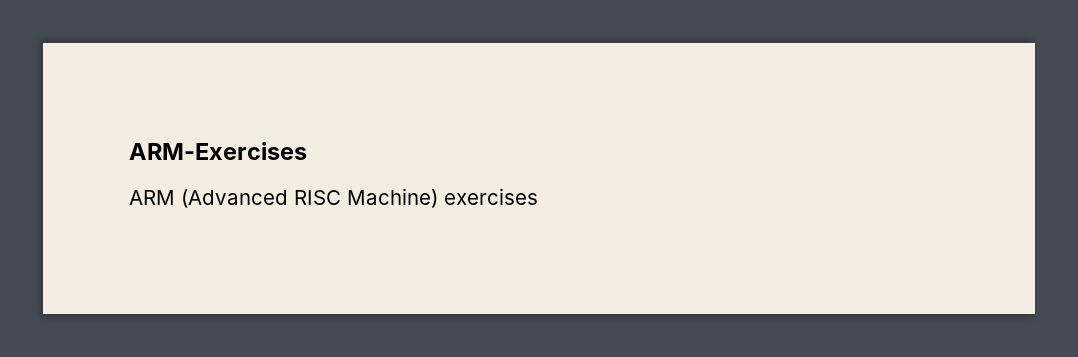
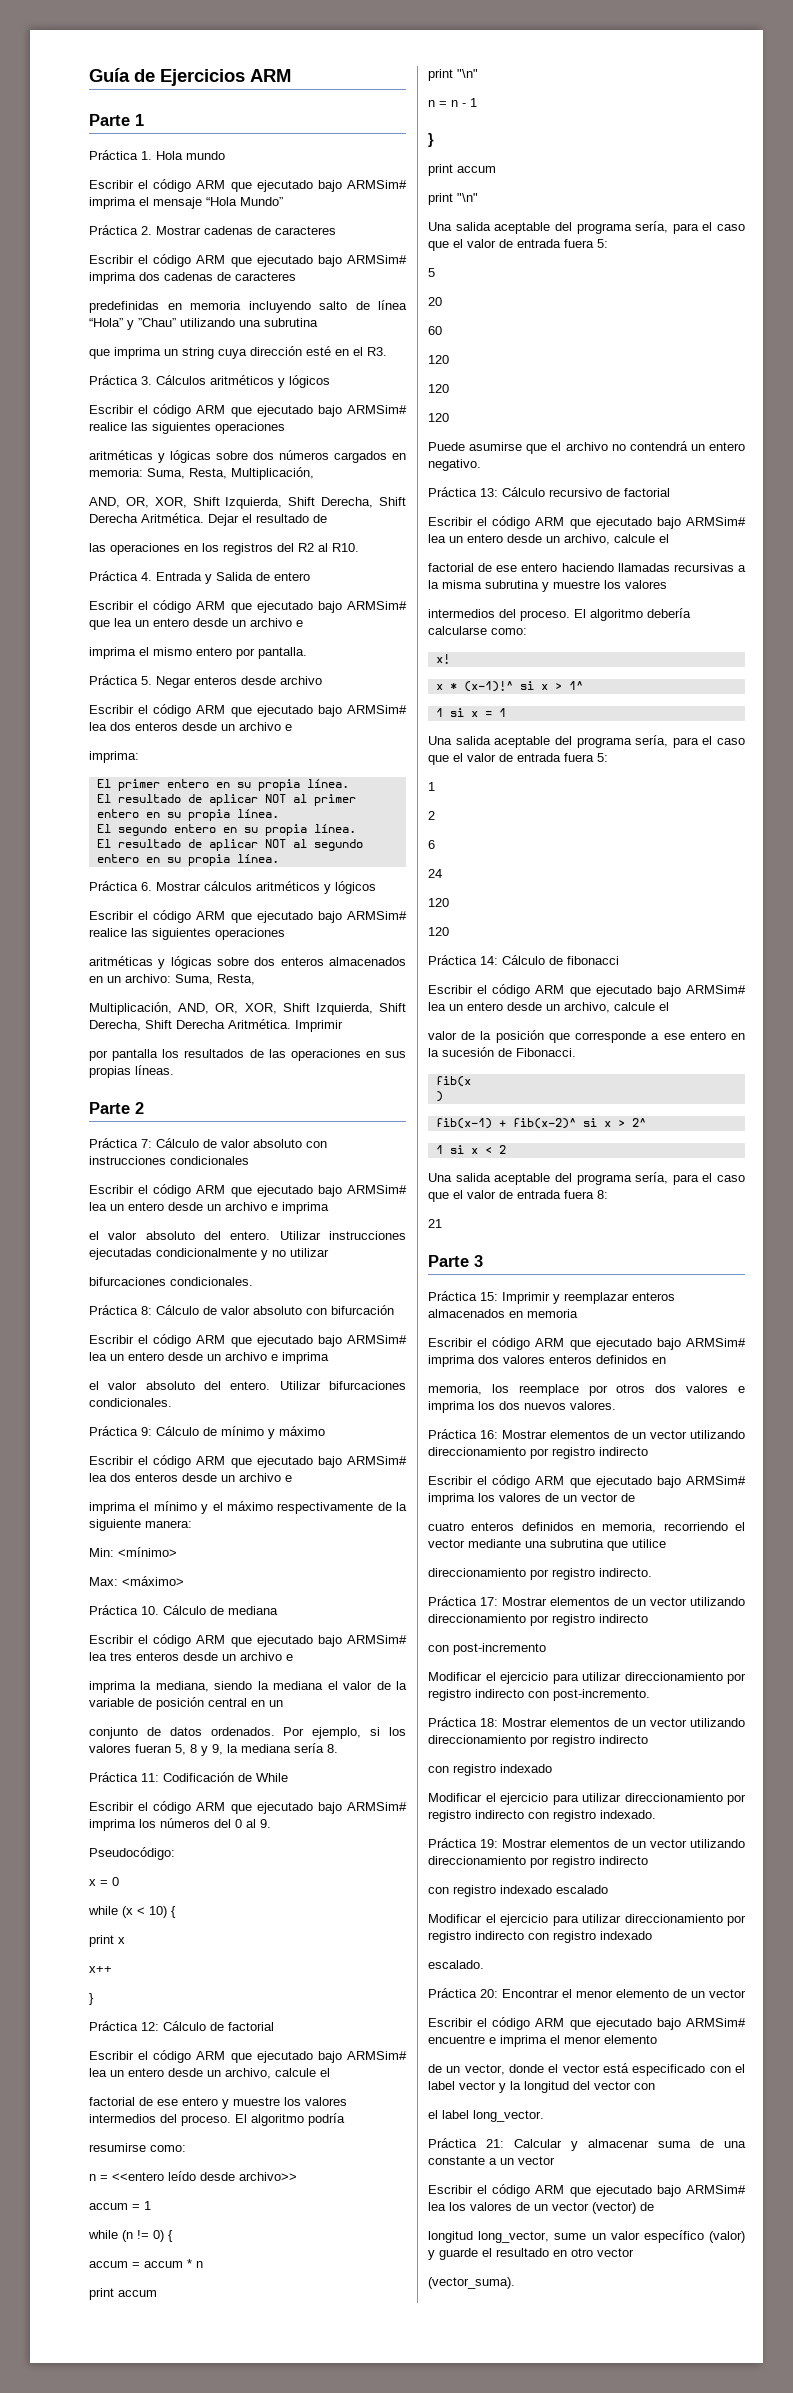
[129,142,307,160] [129,188,538,208] ARM-Exercises // ARM (Advanced RISC Machine) exercises -> [89,68,291,86] [89,114,144,126] [89,150,225,160] [89,179,407,192] [89,197,283,209] [89,225,336,235] [89,254,407,267] [89,272,296,284] [89,300,407,313] [89,318,318,330] [89,346,387,359] [89,375,330,388] [89,404,407,417] [89,422,285,434] [89,450,406,463] [89,467,314,480] [89,497,406,509] [89,513,327,526] [89,543,359,555] [89,571,310,584] [89,600,407,613] [89,618,303,630] [89,647,307,659] [89,675,322,688] [89,704,407,717] [89,722,292,731] [89,751,139,763] [96,779,349,791] [96,794,356,806] [96,809,279,821] [96,824,356,836] [96,839,363,851] [96,854,279,866] [89,881,376,894] [89,910,407,923] [89,928,285,940] [89,956,406,969] [89,974,255,985] [89,1002,406,1015] [89,1019,343,1032] [89,1049,406,1061] [89,1065,174,1078] [89,1102,144,1114] [89,1138,327,1148] [89,1156,249,1165] [89,1184,407,1197] [89,1202,329,1214] [89,1231,406,1240] [89,1248,329,1260] [89,1277,253,1286] [89,1305,394,1315] [89,1334,407,1347] [89,1352,329,1364] [89,1381,406,1390] [89,1398,172,1407] [89,1426,325,1439] [89,1455,407,1468] [89,1473,292,1482] [89,1501,407,1514] [89,1519,192,1531] [89,1547,177,1557] [89,1576,184,1586] [89,1605,278,1615] [89,1634,407,1647] [89,1652,293,1661] [89,1681,408,1693] [89,1697,283,1710] [89,1727,406,1739] [89,1743,338,1756] [89,1772,288,1782] [89,1801,407,1814] [89,1818,271,1831] [89,1847,175,1860] [89,1877,119,1886] [88,1906,176,1918] [89,1935,125,1947] [89,1966,112,1973] [89,1993,94,2005] [89,2021,274,2031] [89,2050,407,2063] [89,2068,330,2079] [89,2097,347,2109] [89,2113,345,2126] [89,2143,186,2152] [89,2171,297,2181] [89,2201,151,2210] [88,2230,173,2242] [89,2259,203,2268] [89,2288,157,2300] [428,69,478,81] [428,98,477,107] [428,133,434,147] [428,164,496,176] [428,193,478,205] [428,221,745,234] [428,239,608,251] [428,268,435,277] [428,297,442,306] [428,326,442,335] [428,355,449,364] [428,384,449,393] [428,413,449,422] [428,441,745,454] [428,459,481,471] [428,487,670,497] [428,516,746,529] [428,534,669,545] [428,563,746,572] [428,580,667,592] [428,608,691,621] [428,626,527,635] [435,654,450,664] [435,681,583,692] [435,708,506,717] [428,735,745,748] [428,753,608,765] [428,782,435,791] [428,811,435,820] [428,840,435,849] [428,869,442,878] [428,898,449,907] [428,927,449,936] [428,955,619,965] [428,984,746,997] [428,1002,669,1013] [428,1030,745,1043] [428,1047,576,1057] [435,1076,471,1087] [435,1091,443,1102] [435,1118,646,1129] [435,1145,506,1154] [428,1172,745,1185] [428,1190,608,1202] [428,1219,442,1228] [428,1255,483,1267] [428,1291,675,1304] [428,1309,578,1318] [428,1337,746,1350] [428,1355,666,1367] [428,1384,745,1396] [428,1401,616,1413] [428,1429,745,1439] [428,1447,648,1459] [428,1475,746,1488] [428,1493,635,1505] [428,1522,745,1533] [428,1539,666,1551] [428,1568,652,1580] [428,1596,745,1606] [428,1614,648,1626] [428,1643,546,1655] [428,1672,746,1684] [428,1689,650,1701] [428,1717,745,1727] [428,1735,648,1747] [428,1764,552,1776] [428,1793,746,1805] [428,1810,656,1822] [428,1838,745,1848] [428,1856,648,1868] [428,1885,608,1897] [428,1914,746,1926] [428,1931,652,1943] [428,1960,484,1969] [428,1988,746,1998] [428,2017,746,2030] [428,2035,657,2047] [428,2063,745,2076] [428,2081,655,2093] [428,2110,544,2122] [428,2138,746,2151] [428,2156,555,2165] [428,2184,746,2197] [428,2202,654,2214] [428,2230,745,2243] [428,2248,634,2260] [428,2277,515,2289] Guía de Ejercicios ARM // Parte 1 // Práctica 1. Hola mundo // Escribir el código ARM que ejecutado bajo ARMSim# imprima el mensaje “Hola Mundo” // Práctica 2. Mostrar cadenas de caracteres // Escribir el código ARM que ejecutado bajo ARMSim# imprima dos cadenas de caracteres // predefinidas en memoria incluyendo salto de línea “Hola” y ”Chau” utilizando una subrutina // que imprima un string cuya dirección esté en el R3. // Práctica 3. Cálculos aritméticos y lógicos // Escribir el código ARM que ejecutado bajo ARMSim# realice las siguientes operaciones // aritméticas y lógicas sobre dos números cargados en memoria: Suma, Resta, Multiplicación, // AND, OR, XOR, Shift Izquierda, Shift Derecha, Shift Derecha Aritmética. Dejar el resultado de // las operaciones en los registros del R2 al R10. // Práctica 4. Entrada y Salida de entero // Escribir el código ARM que ejecutado bajo ARMSim# que lea un entero desde un archivo e // imprima el mismo entero por pantalla. // Práctica 5. Negar enteros desde archivo // Escribir el código ARM que ejecutado bajo ARMSim# lea dos enteros desde un archivo e // imprima: // El primer entero en su propia línea. // El resultado de aplicar NOT al primer entero en su propia línea. // El segundo entero en su propia línea. // El resultado de aplicar NOT al segundo entero en su propia línea. // Práctica 6. Mostrar cálculos aritméticos y lógicos // Escribir el código ARM que ejecutado bajo ARMSim# realice las siguientes operaciones // aritméticas y lógicas sobre dos enteros almacenados en un archivo: Suma, Resta, // Multiplicación, AND, OR, XOR, Shift Izquierda, Shift Derecha, Shift Derecha Aritmética. Imprimir // por pantalla los resultados de las operaciones en sus propias líneas. // Parte 2 // Práctica 7: Cálculo de valor absoluto con instrucciones condicionales // Escribir el código ARM que ejecutado bajo ARMSim# lea un entero desde un archivo e imprima // el valor absoluto del entero. Utilizar instrucciones ejecutadas condicionalmente y no utilizar // bifurcaciones condicionales. // Práctica 8: Cálculo de valor absoluto con bifurcación // Escribir el código ARM que ejecutado bajo ARMSim# lea un entero desde un archivo e imprima // el valor absoluto del entero. Utilizar bifurcaciones condicionales. // Práctica 9: Cálculo de mínimo y máximo // Escribir el código ARM que ejecutado bajo ARMSim# lea dos enteros desde un archivo e // imprima el mínimo y el máximo respectivamente de la siguiente manera: // Min: <mínimo> // Max: <máximo> // Práctica 10. Cálculo de mediana // Escribir el código ARM que ejecutado bajo ARMSim# lea tres enteros desde un archivo e // imprima la mediana, siendo la mediana el valor de la variable de posición central en un // conjunto de datos ordenados. Por ejemplo, si los valores fueran 5, 8 y 9, la mediana sería 8. // Práctica 11: Codificación de While // Escribir el código ARM que ejecutado bajo ARMSim# imprima los números del 0 al 9. // Pseudocódigo: // x = 0 // while (x < 10) { // print x // x++ // } // Práctica 12: Cálculo de factorial // Escribir el código ARM que ejecutado bajo ARMSim# lea un entero desde un archivo, calcule el // factorial de ese entero y muestre los valores intermedios del proceso. El algoritmo podría // resumirse como: // n = <<entero leído desde archivo>> // accum = 1 // while (n != 0) { // accum = accum * n // print accum // print "\n" // n = n - 1 // } // print accum // print "\n" // Una salida aceptable del programa sería, para el caso que el valor de entrada fuera 5: // 5 // 20 // 60 // 120 // 120 // 120 // Puede asumirse que el archivo no contendrá un entero negativo. // Práctica 13: Cálculo recursivo de factorial // Escribir el código ARM que ejecutado bajo ARMSim# lea un entero desde un archivo, calcule el // factorial de ese entero haciendo llamadas recursivas a la misma subrutina y muestre los valores // intermedios del proceso. El algoritmo debería calcularse como: // x! // x * (x-1)!^ si x > 1^ // 1 si x = 1 // Una salida aceptable del programa sería, para el caso que el valor de entrada fuera 5: // 1 // 2 // 6 // 24 // 120 // 120 // Práctica 14: Cálculo de fibonacci // Escribir el código ARM que ejecutado bajo ARMSim# lea un entero desde un archivo, calcule el // valor de la posición que corresponde a ese entero en la sucesión de Fibonacci. // fib(x // ) // fib(x-1) + fib(x-2)^ si x > 2^ // 1 si x < 2 // Una salida aceptable del programa sería, para el caso que el valor de entrada fuera 8: // 21 // Parte 3 // Práctica 15: Imprimir y reemplazar enteros almacenados en memoria // Escribir el código ARM que ejecutado bajo ARMSim# imprima dos valores enteros definidos en // memoria, los reemplace por otros dos valores e imprima los dos nuevos valores. // Práctica 16: Mostrar elementos de un vector utilizando direccionamiento por registro indirecto // Escribir el código ARM que ejecutado bajo ARMSim# imprima los valores de un vector de // cuatro enteros definidos en memoria, recorriendo el vector mediante una subrutina que utilice // direccionamiento por registro indirecto. // Práctica 17: Mostrar elementos de un vector utilizando direccionamiento por registro indirecto // con post-incremento // Modificar el ejercicio para utilizar direccionamiento por registro indirecto con post-incremento. // Práctica 18: Mostrar elementos de un vector utilizando direccionamiento por registro indirecto // con registro indexado // Modificar el ejercicio para utilizar direccionamiento por registro indirecto con registro indexado. // Práctica 19: Mostrar elementos de un vector utilizando direccionamiento por registro indirecto // con registro indexado escalado // Modificar el ejercicio para utilizar direccionamiento por registro indirecto con registro indexado // escalado. // Práctica 20: Encontrar el menor elemento de un vector // Escribir el código ARM que ejecutado bajo ARMSim# encuentre e imprima el menor elemento // de un vector, donde el vector está especificado con el label vector y la longitud del vector con // el label long_vector. // Práctica 21: Calcular y almacenar suma de una constante a un vector // Escribir el código ARM que ejecutado bajo ARMSim# lea los valores de un vector (vector) de // longitud long_vector, sume un valor específico (valor) y guarde el resultado en otro vector // (vector_suma).

